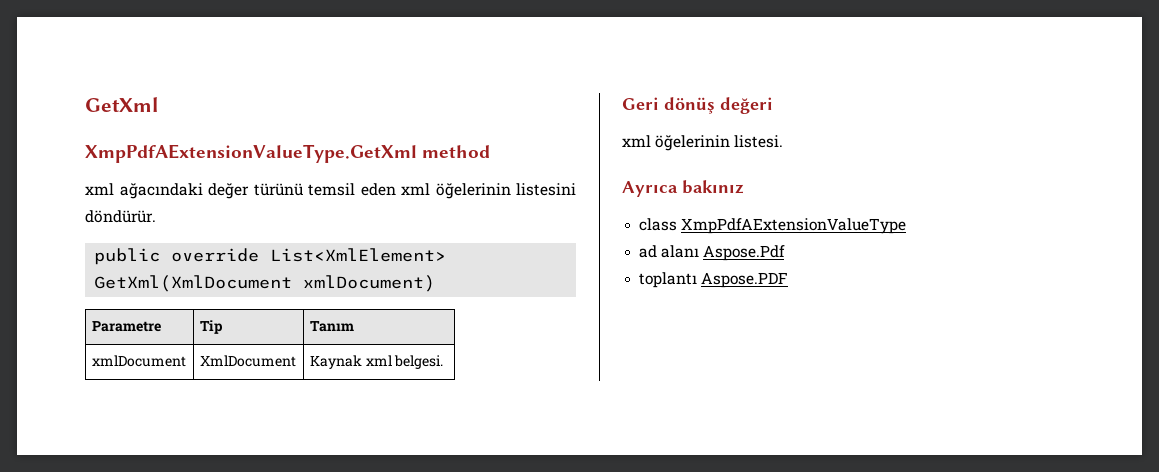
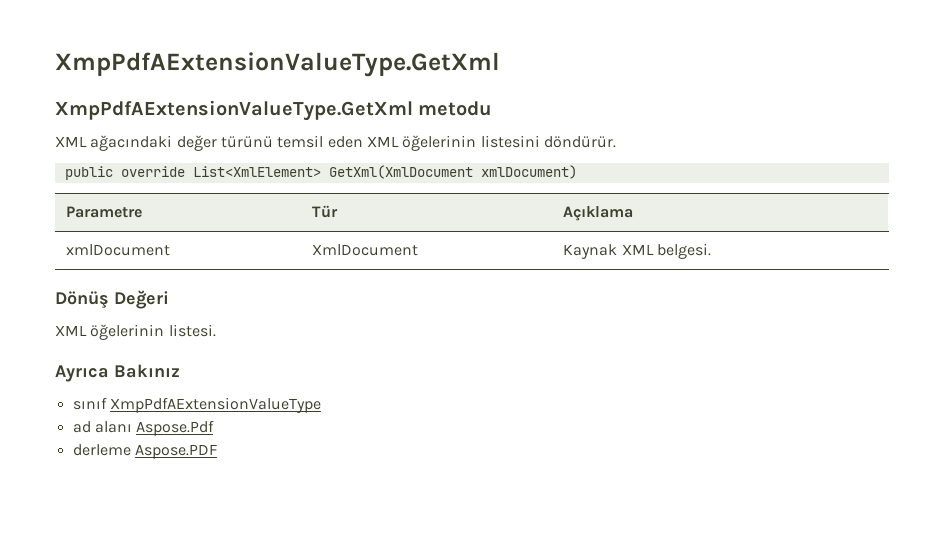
[85,97,158,112] [85,144,491,163] [85,183,114,195] GetXml // XmpPdfAExtensionValueType.GetXml method // xml -> [55,52,500,77] [55,100,493,121] [55,136,87,147] XmpPdfAExtensionValueType.GetXml // XmpPdfAExtensionValueType.GetXml metodu // XML
[401,183,430,195] xml -> [366,136,399,147] XML
[199,320,223,334] [309,321,354,332] Tip | Tanım -> [312,205,339,218] [563,206,634,221] Tür | Açıklama
[365,355,392,366] xml -> [621,244,654,255] XML
[622,97,773,114] [622,135,651,147] Geri dönüş değeri // xml -> [55,290,169,309] [55,325,87,336] Dönüş Değeri // XML
[682,180,744,194] [639,218,678,231] bakınız // class -> [114,364,180,378] [72,397,107,410] Bakınız // sınıf
[639,272,698,288] toplantı -> [72,444,131,456] derleme

